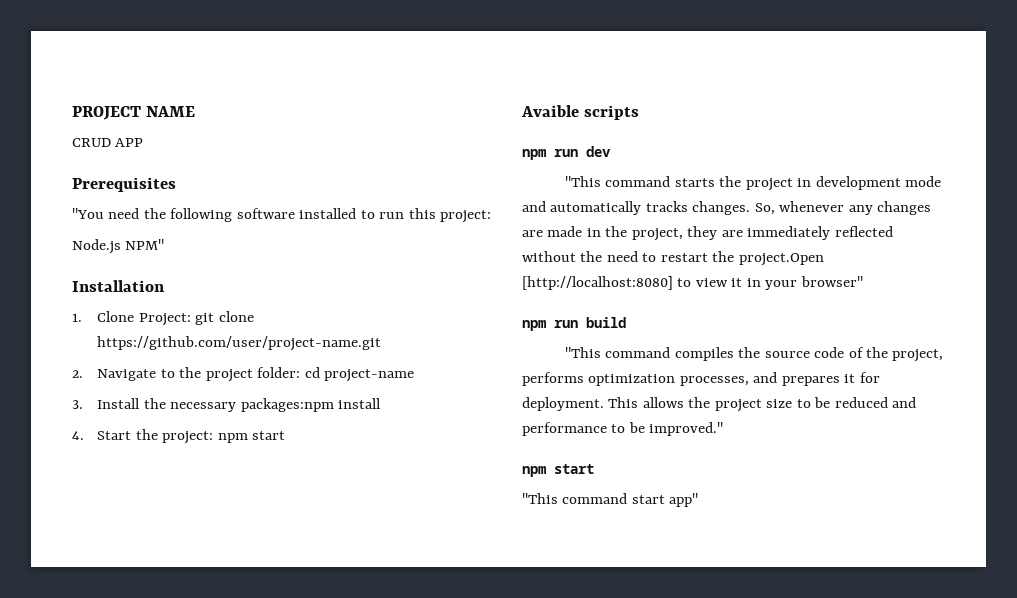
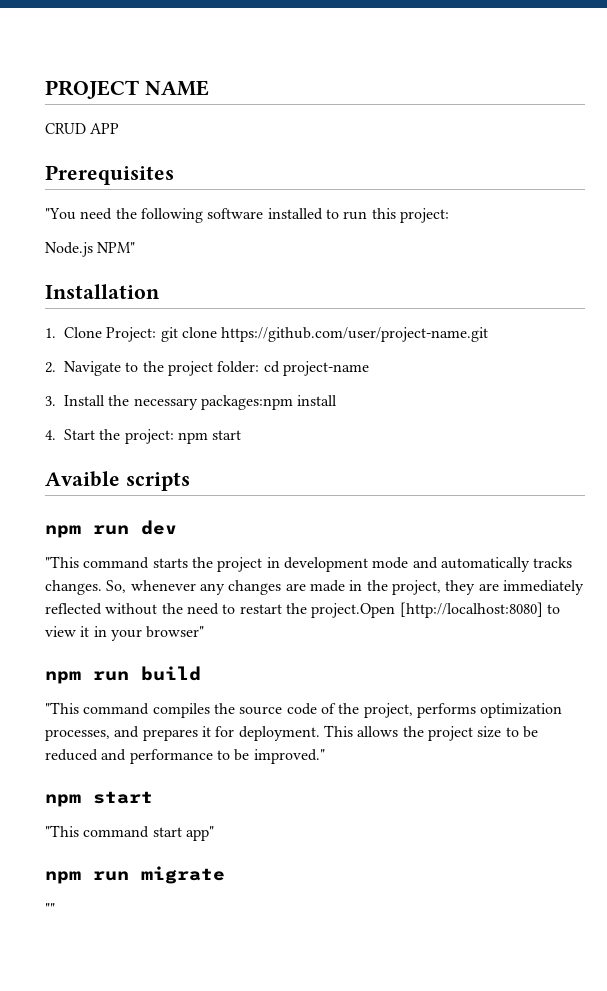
(699, 500) none -> [45,866,225,884] [45,903,55,914] // npm run migrate // ""

